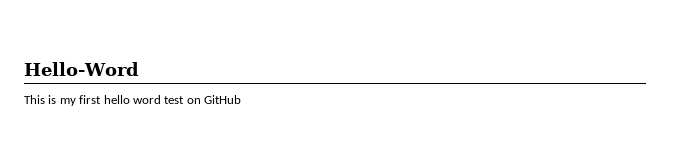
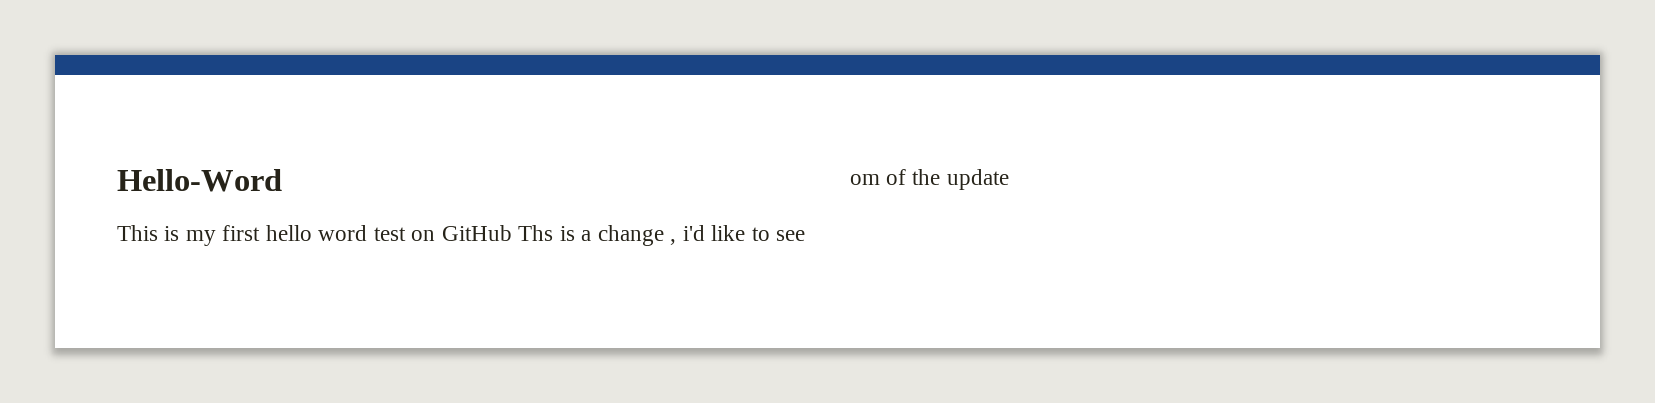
(241, 99) none -> [518,225,806,246] [850,169,1009,190] Ths is a change , i'd like to see om of the update

